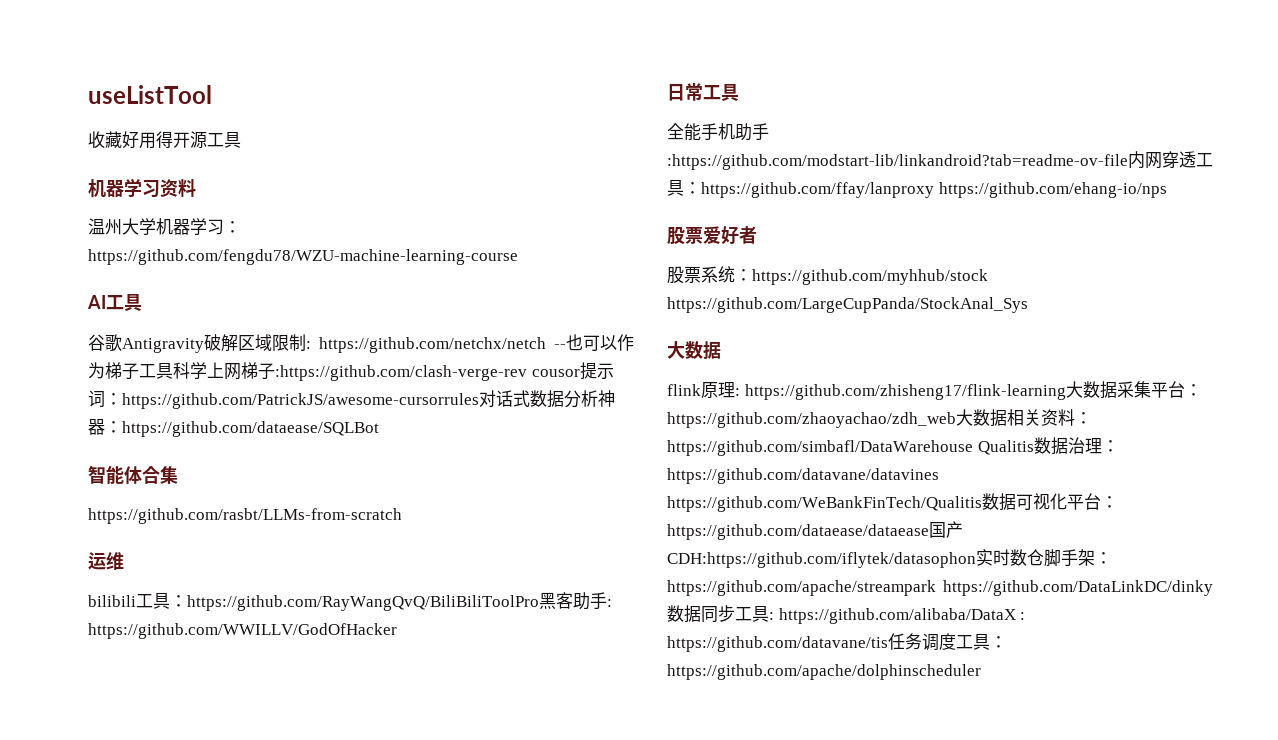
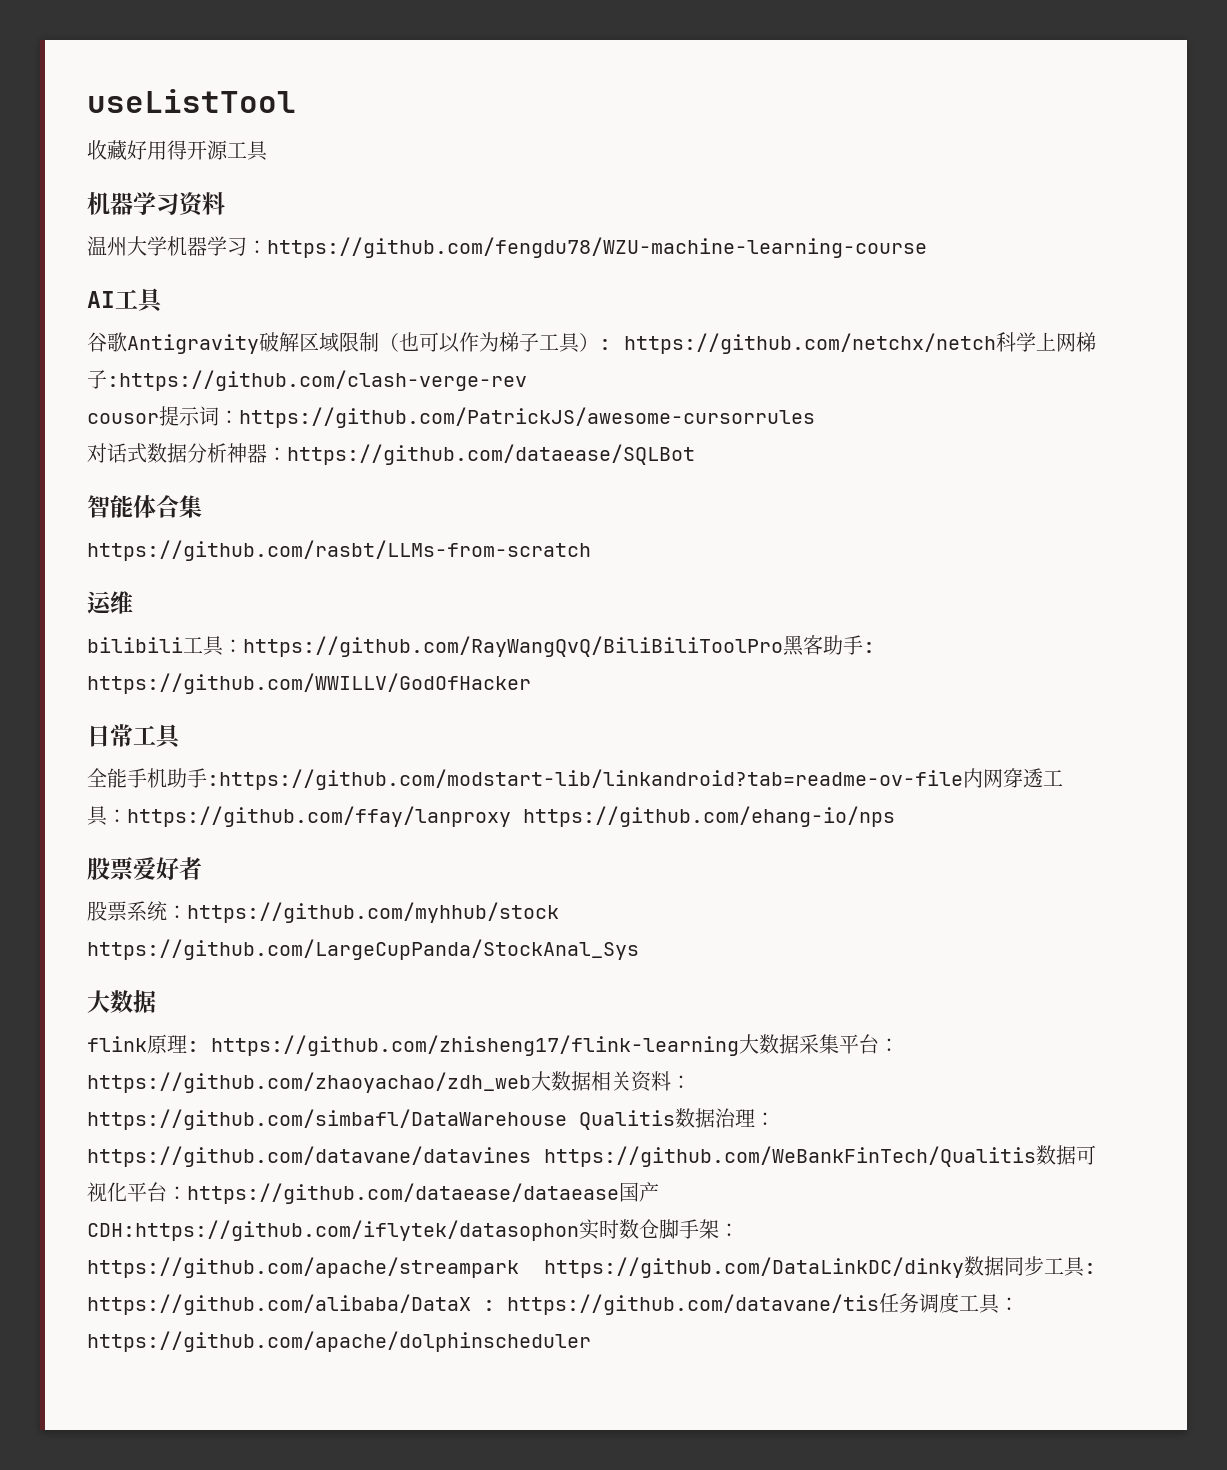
[306,337,566,353] : https://github.com/netchx/netch -- -> [379,333,399,352] （
(173, 371) none -> [579,333,996,354] ）: https://github.com/netchx/netch
(527, 373) none -> (527, 380) //
(479, 401) none -> (815, 417) //

